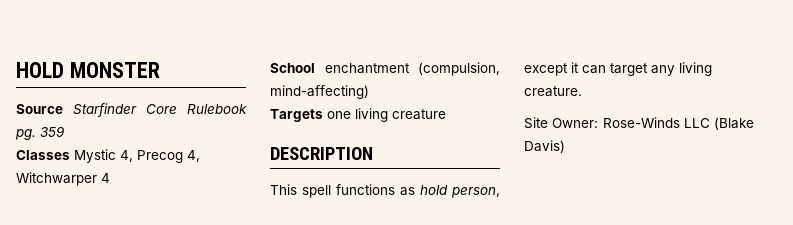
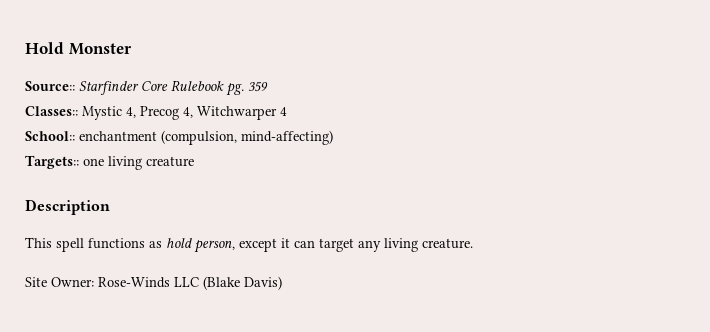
[16,62,160,78] [16,104,63,114] HOLD MONSTER // Source -> [25,42,132,55] [25,81,75,91] Hold Monster // Source::
[16,150,70,160] Classes -> [25,106,78,116] Classes::
[270,63,315,73] School -> [25,131,75,141] School::
[270,109,323,122] Targets -> [25,155,79,169] Targets::
[270,147,373,160] DESCRIPTION -> [25,199,110,215] Description

